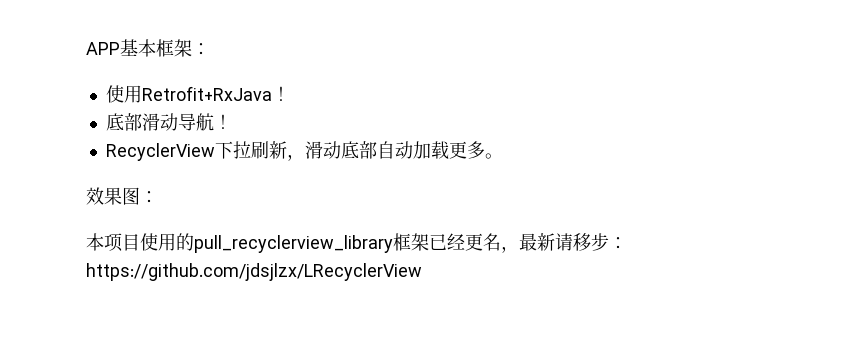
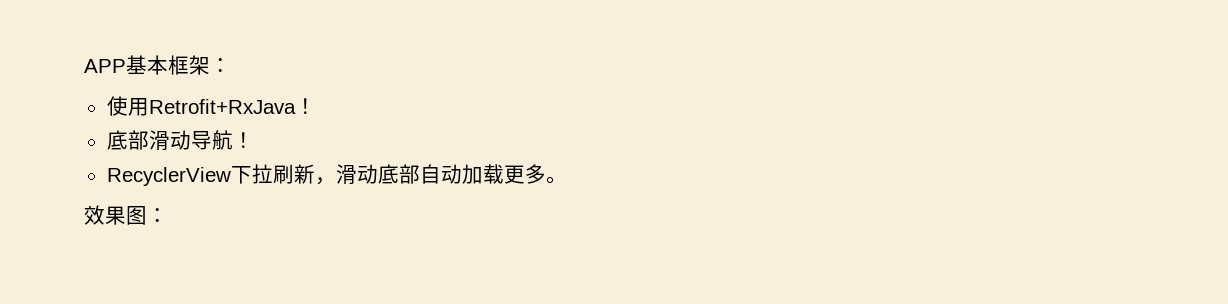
[86,233,627,253] [86,263,422,281] // 本项目使用的pull_recyclerview_library框架已经更名，最新请移步：https://github.com/jdsjlzx/LRecyclerView -> (168, 215) none

